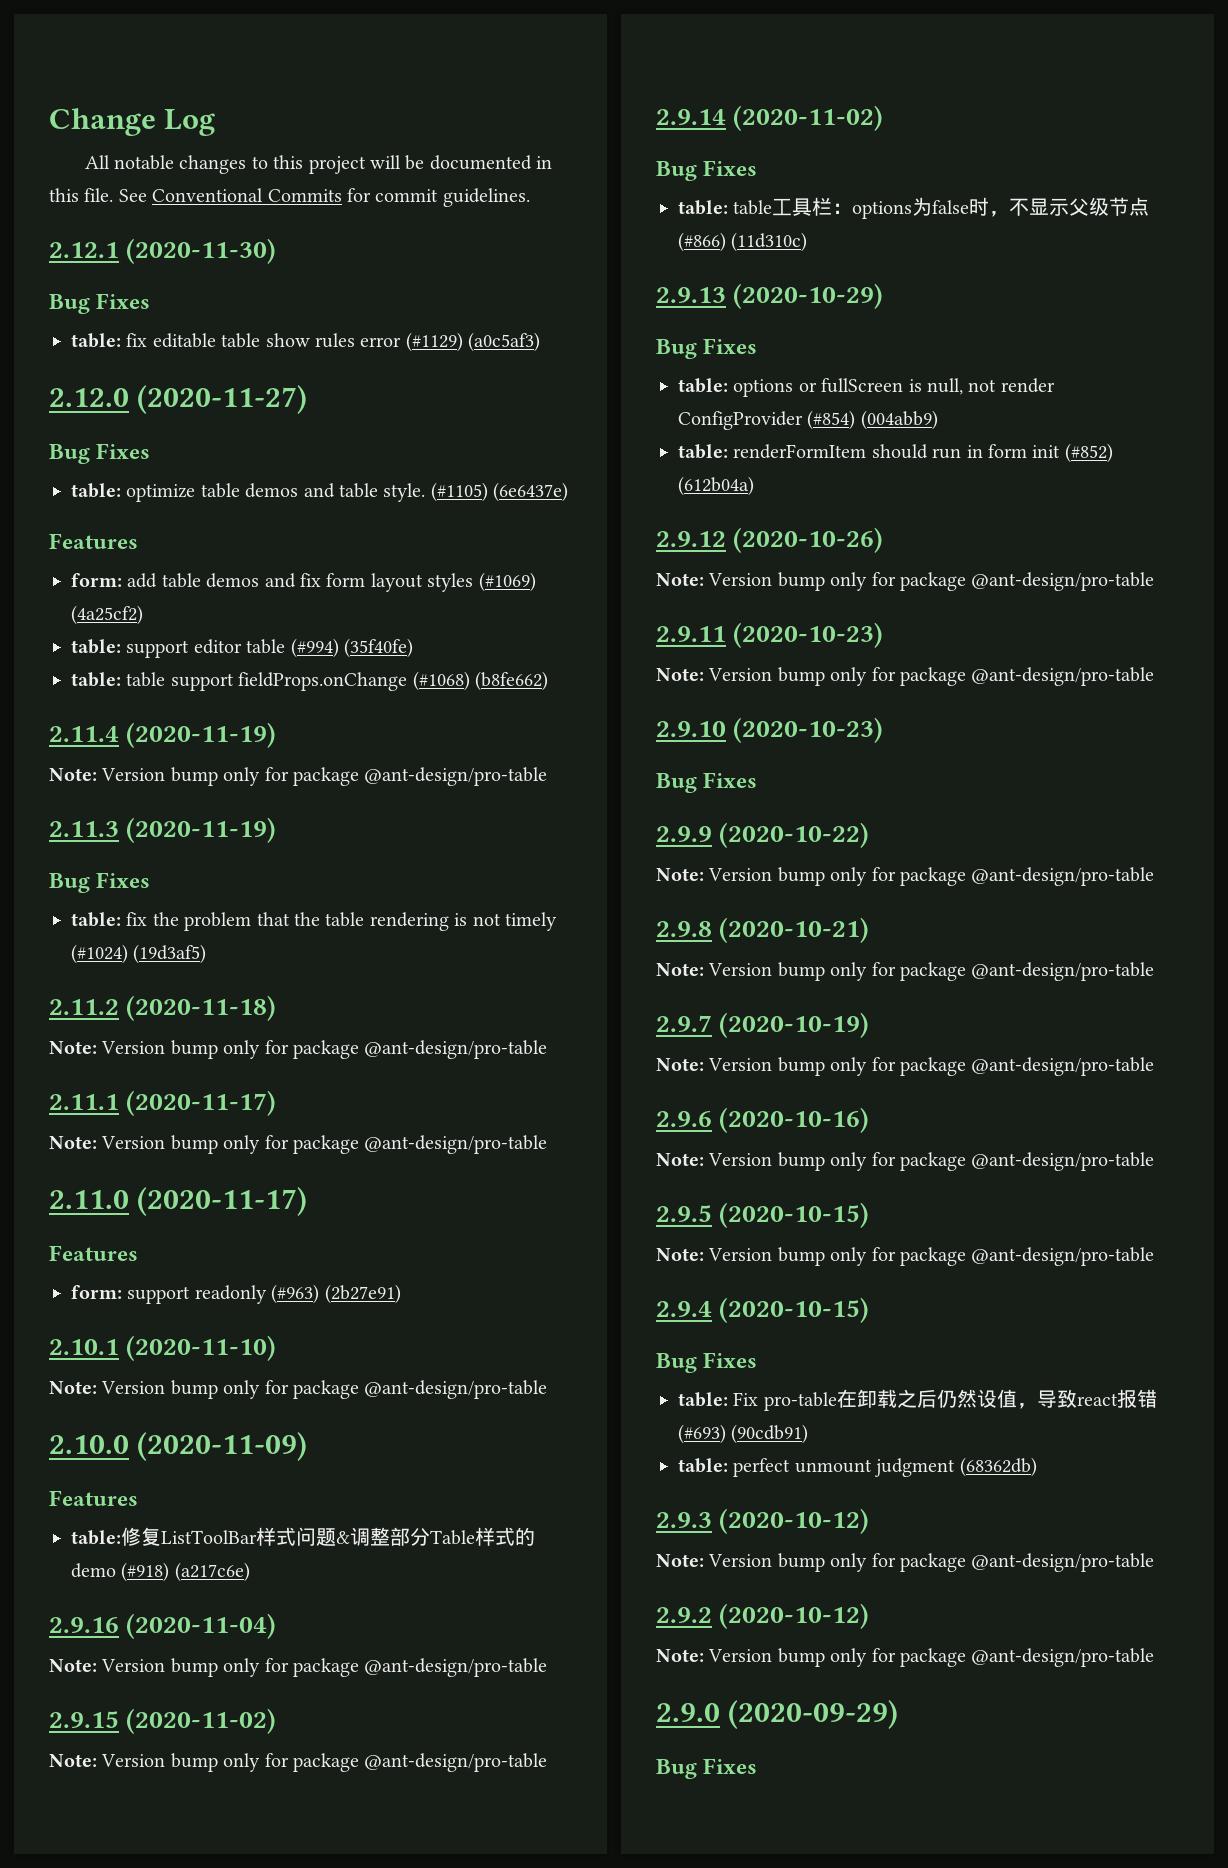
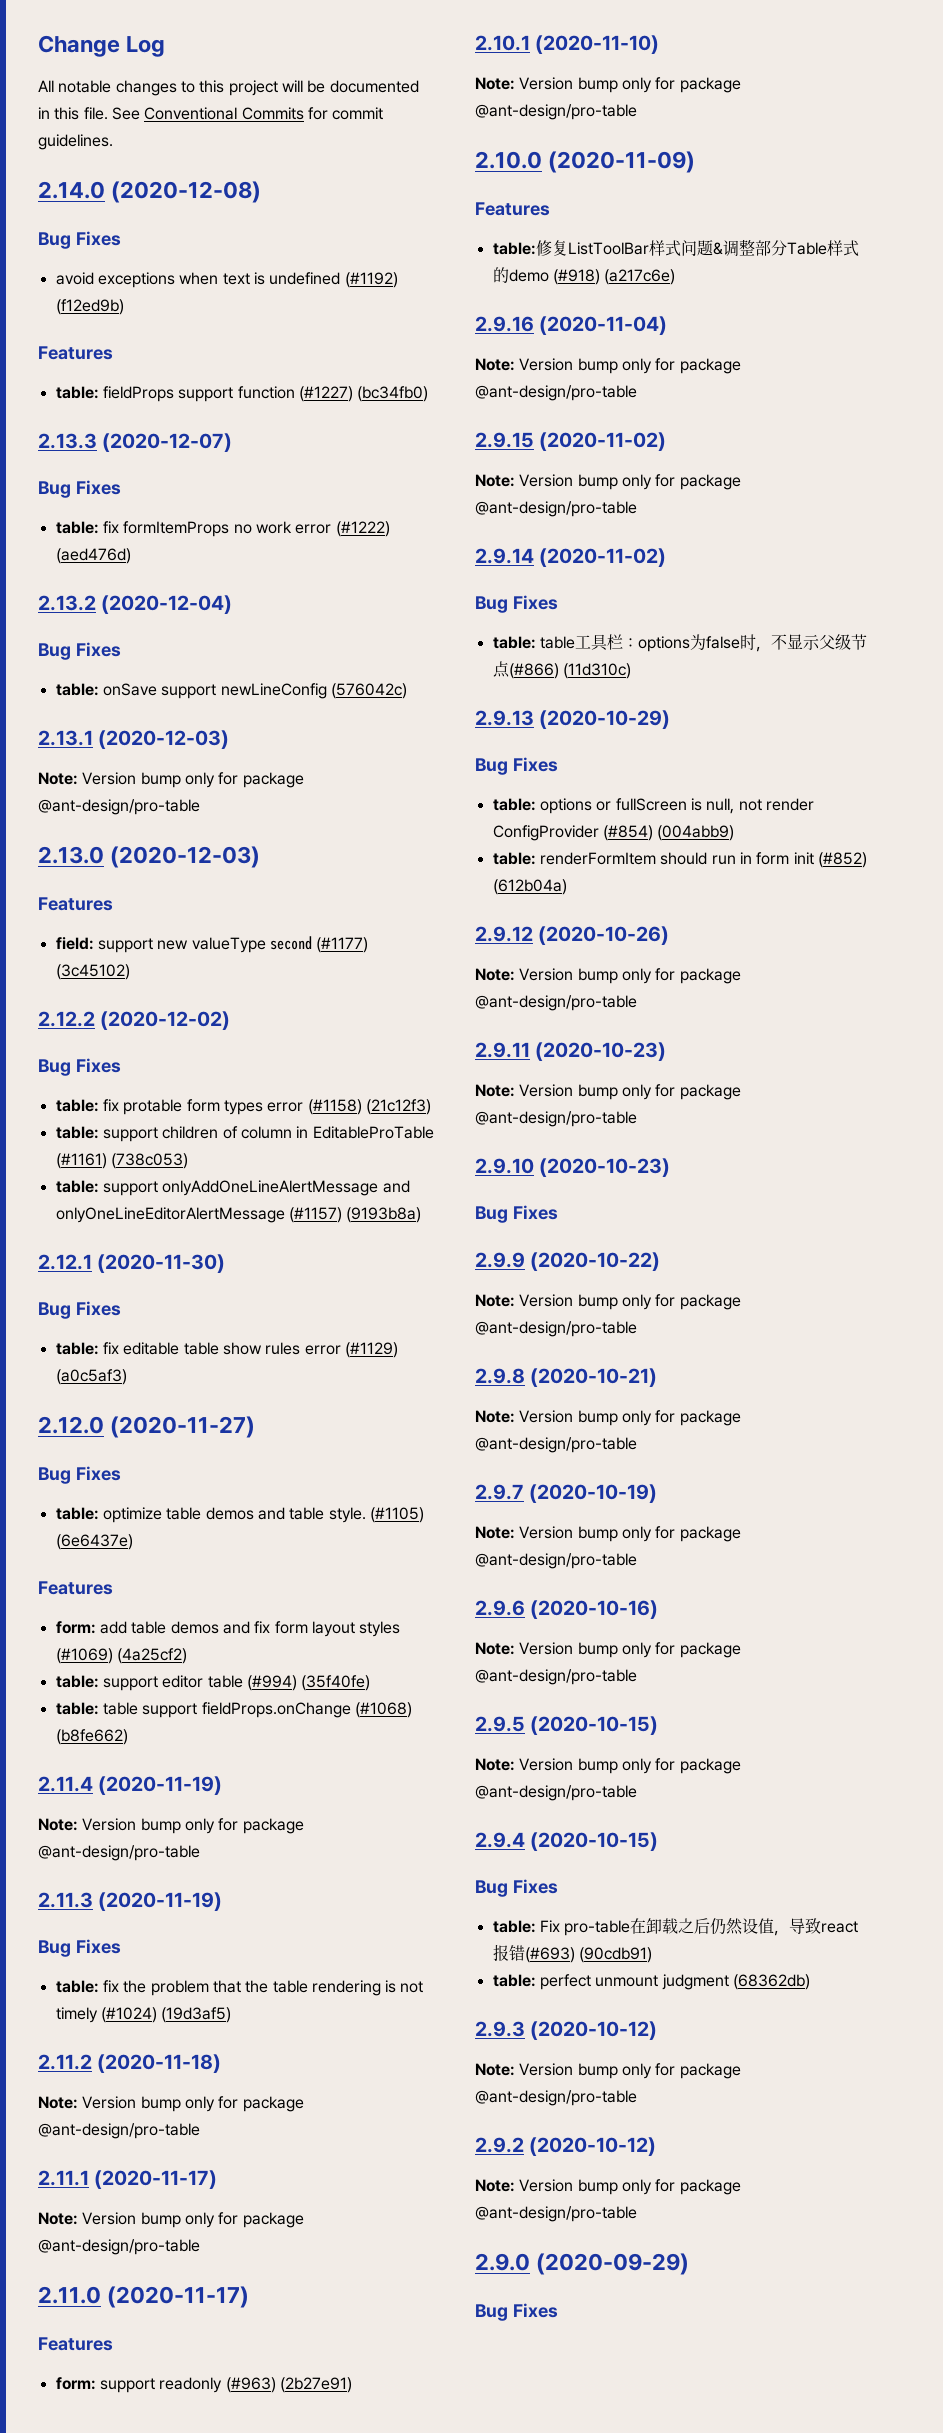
(530, 197) none -> [38,181,262,203] [38,231,121,249] [55,272,398,288] [55,299,124,315] [38,346,113,360] [55,386,429,402] [38,433,233,452] [38,480,121,498] [55,521,390,537] [55,548,131,564] [38,595,233,614] [38,642,121,660] [55,683,407,699] [38,730,230,749] [38,772,304,788] [38,799,200,815] [38,846,261,868] [38,897,113,911] [55,936,369,953] [55,964,130,980] [38,1011,231,1030] [38,1058,121,1076] [55,1099,431,1115] [55,1126,434,1142] [55,1153,188,1169] [55,1180,410,1196] [55,1207,422,1223] // 2.14.0 (2020-12-08) // Bug Fixes // avoid exceptions when text is undefined (#1192) (f12ed9b) // Features // table: fieldProps support function (#1227) (bc34fb0) // 2.13.3 (2020-12-07) // Bug Fixes // table: fix formItemProps no work error (#1222) (aed476d) // 2.13.2 (2020-12-04) // Bug Fixes // table: onSave support newLineConfig (576042c) // 2.13.1 (2020-12-03) // Note: Version bump only for package @ant-design/pro-table // 2.13.0 (2020-12-03) // Features // field: support new valueType second (#1177) (3c45102) // 2.12.2 (2020-12-02) // Bug Fixes // table: fix protable form types error (#1158) (21c12f3) // table: support children of column in EditableProTable (#1161) (738c053) // table: support onlyAddOneLineAlertMessage and onlyOneLineEditorAlertMessage (#1157) (9193b8a)

